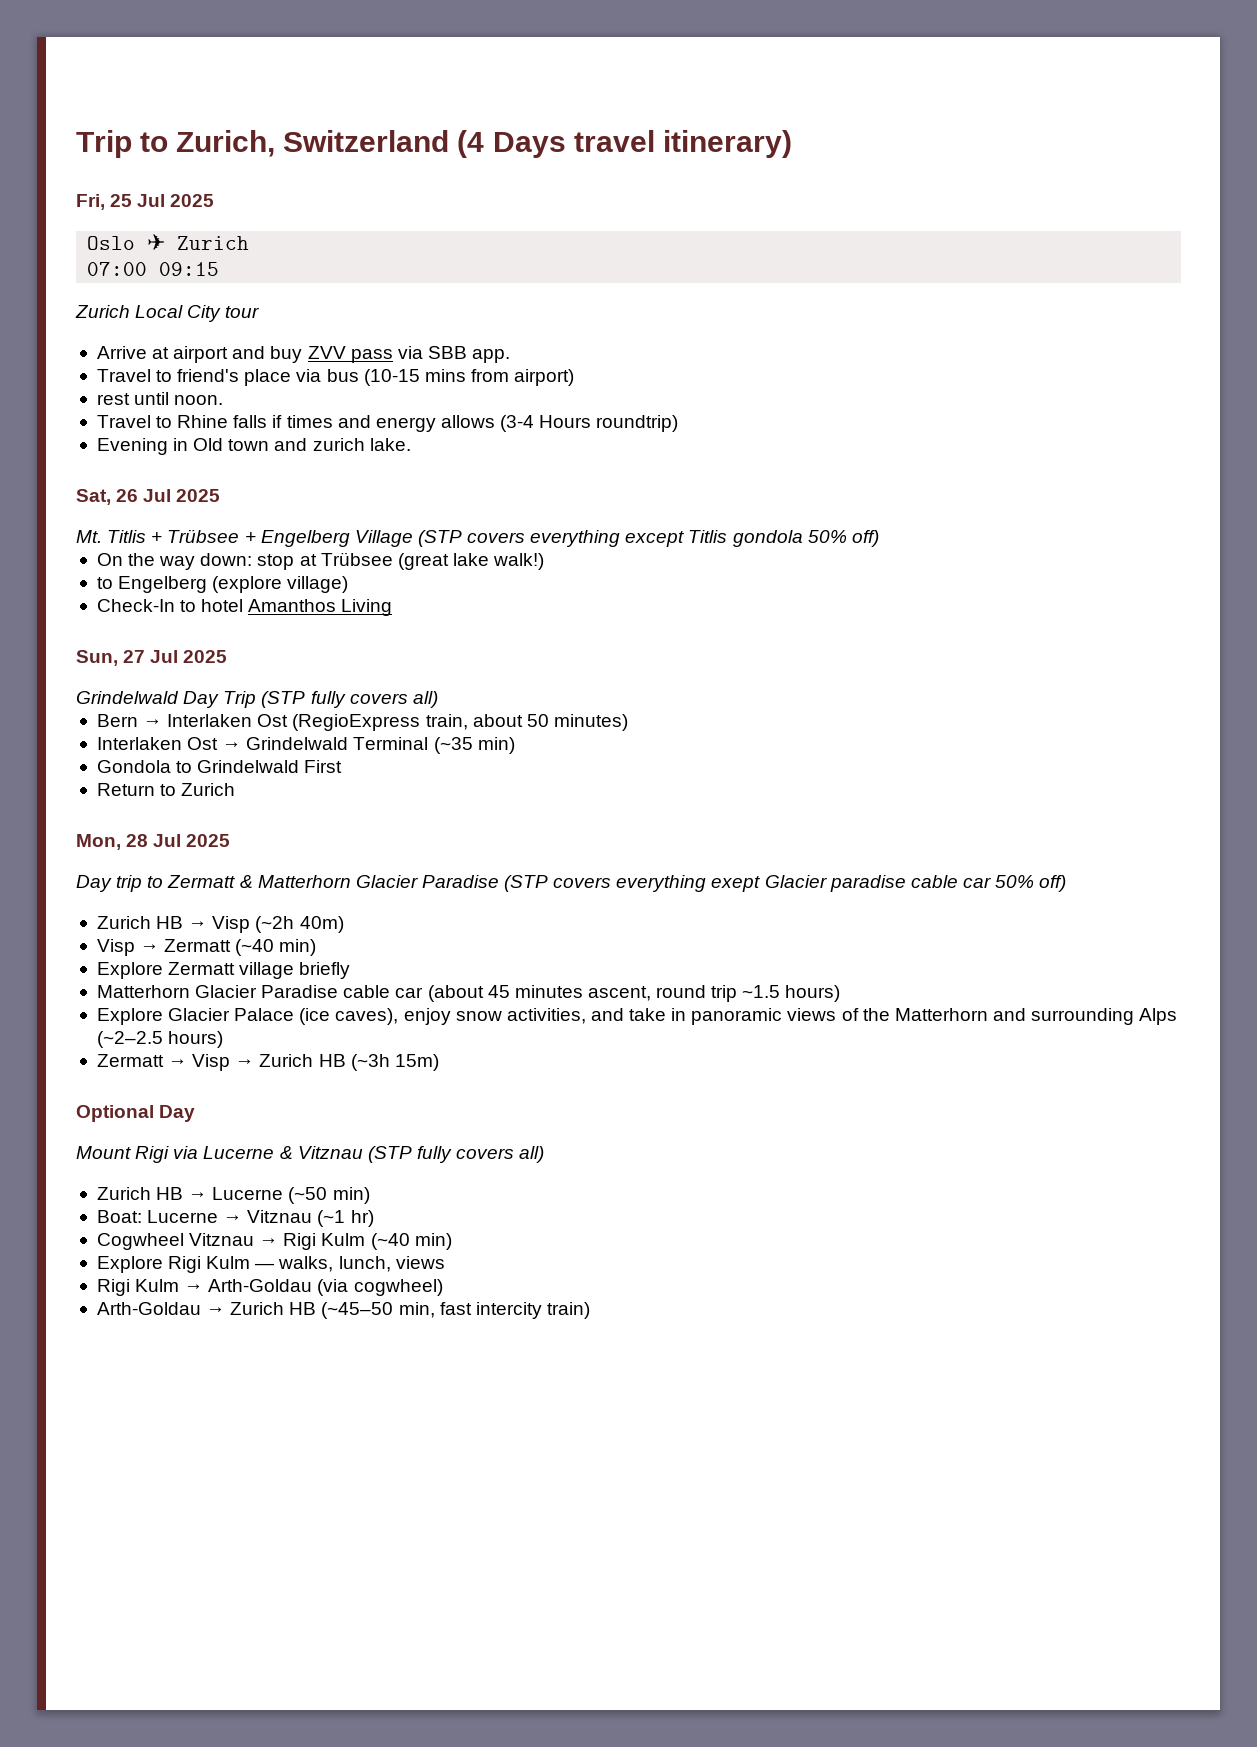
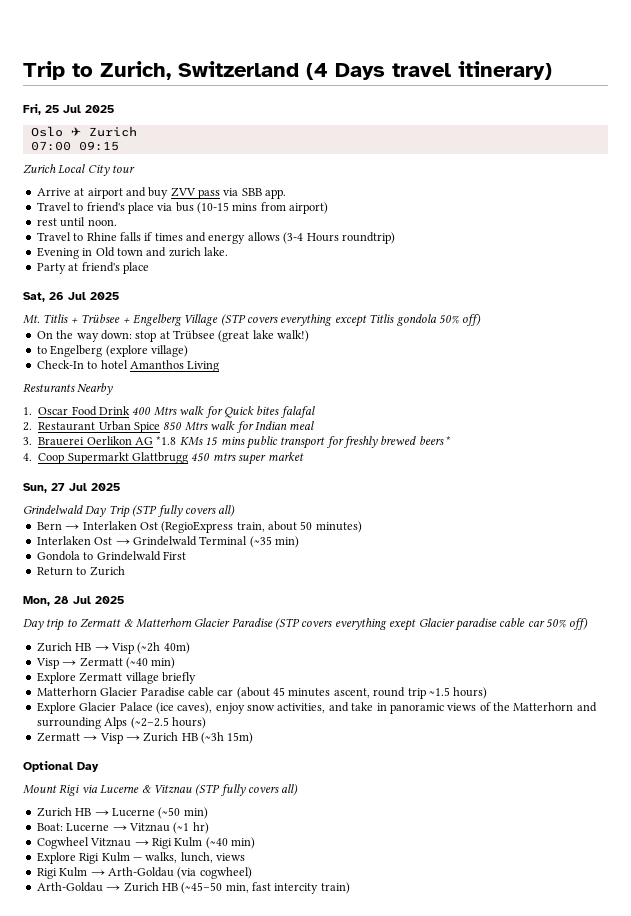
(411, 444) none -> [36,262,149,274] // Party at friend's place
(393, 607) none -> [23,383,114,395] [23,406,315,418] [23,421,315,433] [23,436,452,449] [23,452,304,465] // Resturants Nearby // 1. Oscar Food Drink 400 Mtrs walk for Quick bites falafal // 2. Restaurant Urban Spice 850 Mtrs walk for Indian meal // 3. Brauerei Oerlikon AG *1.8 KMs 15 mins public transport for freshly brewed beers * // 4. Coop Supermarkt Glattbrugg 450 mtrs super market

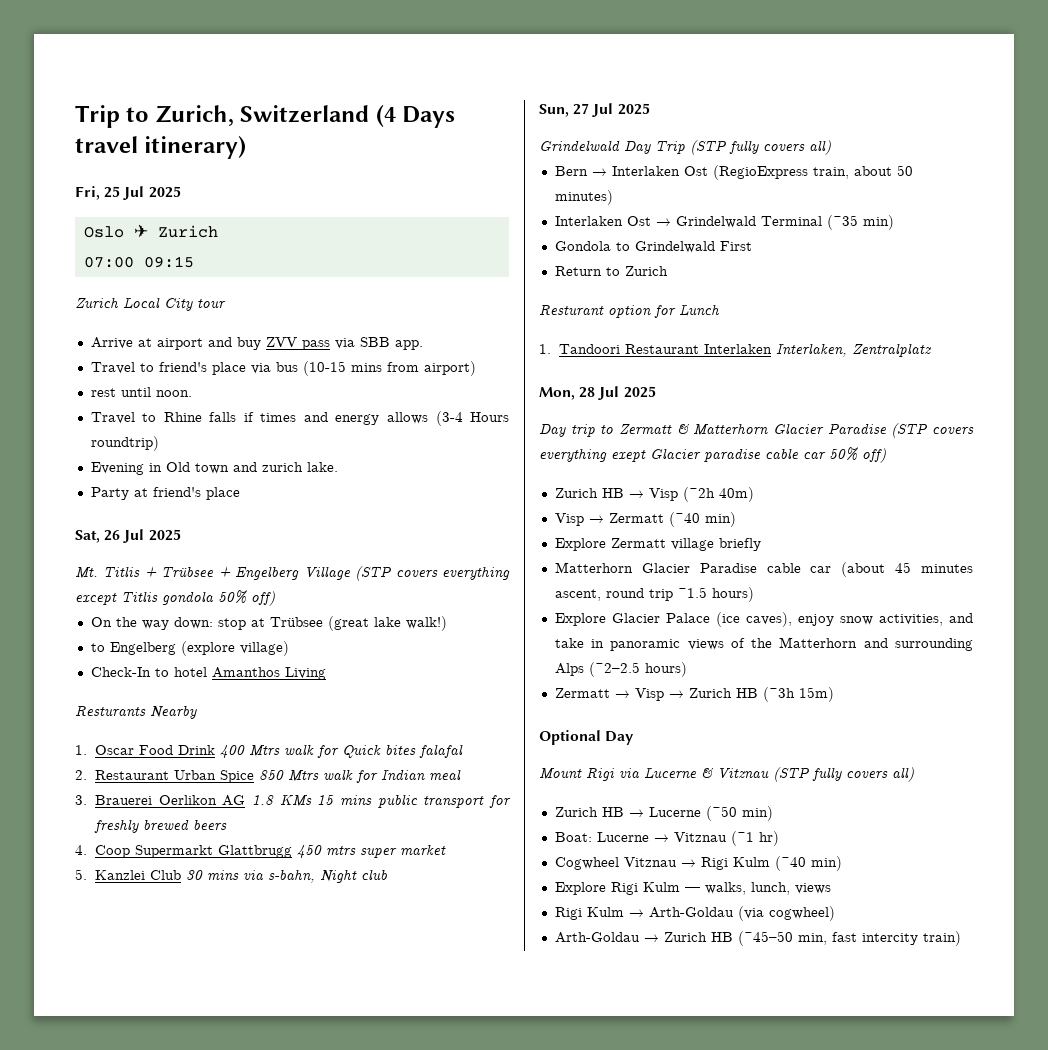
[156,436,177,445] *1.8 -> [251,795,274,805] 1.8
[446,436,452,445] * -> (227, 825) none
(304, 456) none -> [75,869,387,883] // 5. Kanzlei Club 30 mins via s-bahn, Night club
(125, 571) none -> [539,304,720,318] [539,343,931,357] // Resturant option for Lunch // 1. Tandoori Restaurant Interlaken Interlaken, Zentralplatz

